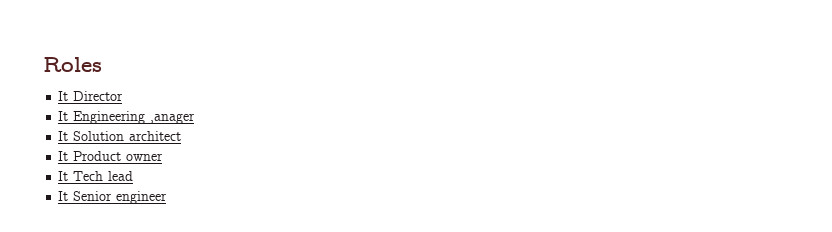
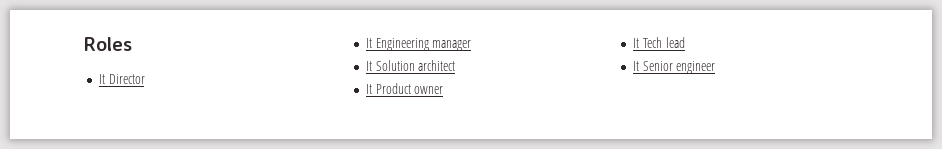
[150,113,196,124] ,anager -> [432,40,472,51] manager

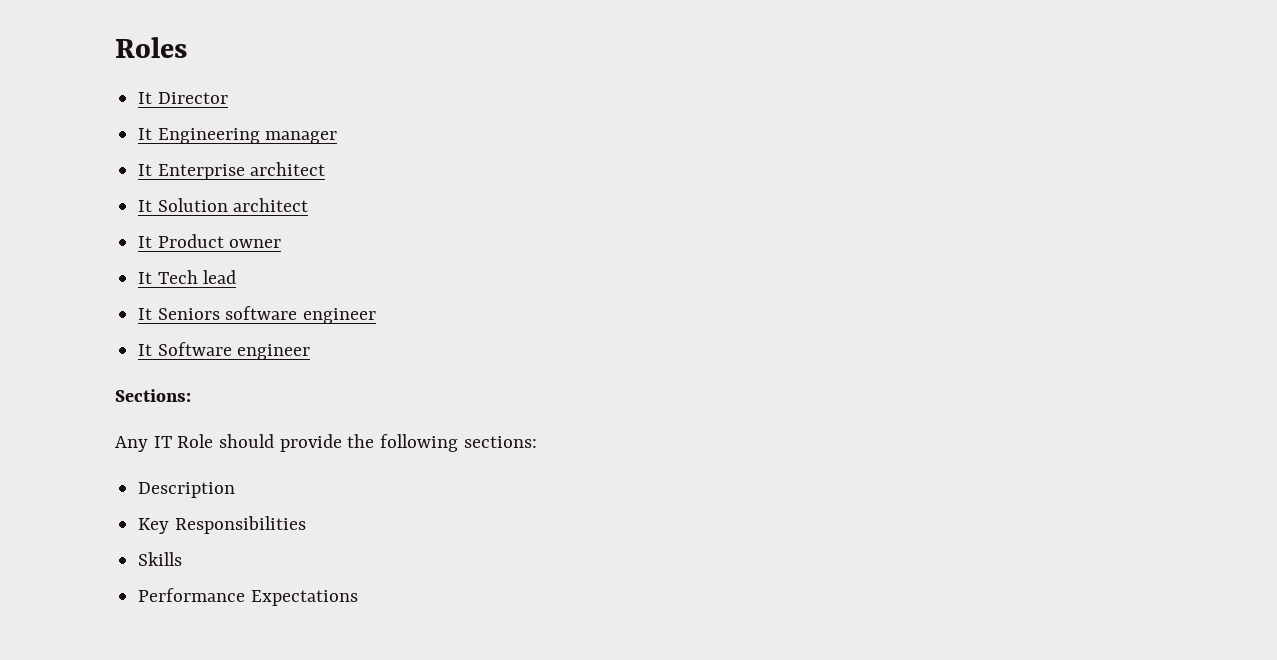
(472, 45) none -> [138,162,326,180] // It Enterprise architect
[642,61,716,74] Senior engineer -> [157,306,377,324] [138,342,311,360] [115,389,191,402] [115,434,537,452] [138,482,236,498] [138,516,306,534] [138,552,183,566] [138,588,358,606] Seniors software engineer // It Software engineer // Sections: // Any IT Role should provide the following sections: // Description // Key Responsibilities // Skills // Performance Expectations

